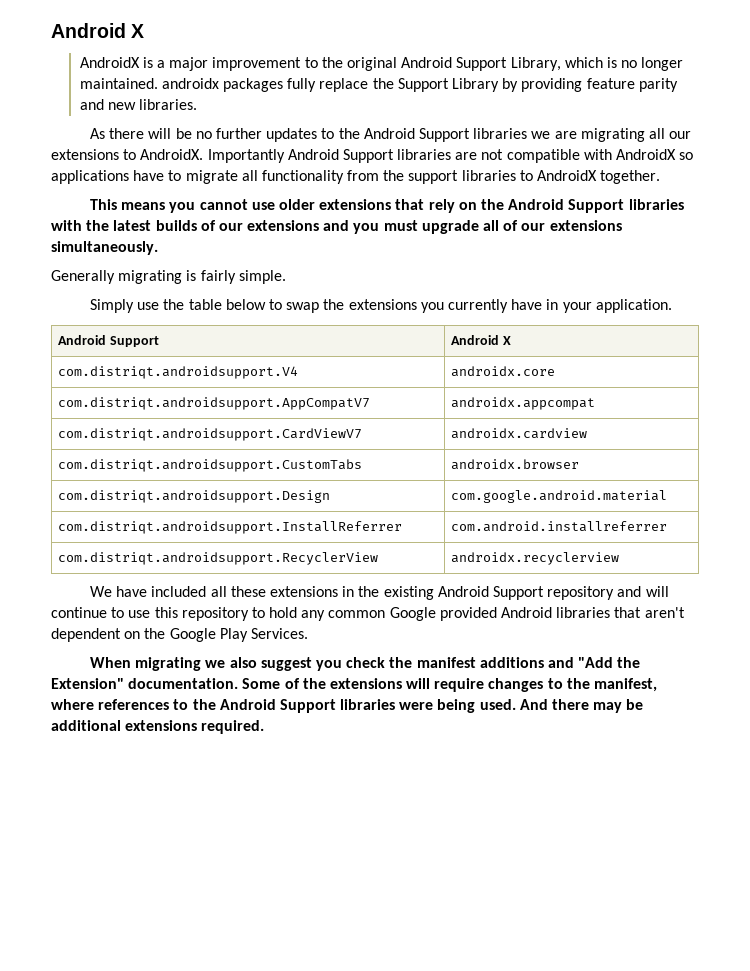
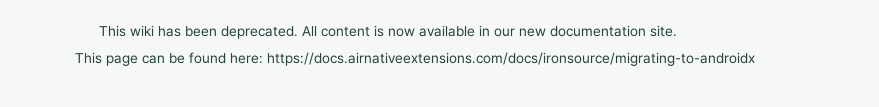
[51,23,145,38] [79,57,684,71] [79,78,678,92] [79,99,198,110] [90,128,692,142] [51,149,694,163] [51,170,661,184] [90,199,684,213] [51,220,622,234] [51,241,158,255] [51,270,286,284] [90,299,672,313] [57,335,159,347] [450,335,511,345] [57,366,298,379] [450,366,555,377] [57,397,370,410] [450,397,595,410] [57,428,362,441] [450,428,587,439] [57,459,362,472] [450,459,579,470] [57,490,330,503] [450,490,667,503] [57,521,402,534] [450,521,667,532] [57,552,378,565] [450,552,619,565] [90,586,669,600] [51,607,685,621] [51,628,308,642] [90,657,641,671] [51,678,658,692] [51,699,644,713] [51,720,265,734] Android X // AndroidX is a major improvement to the original Android Support Library, which is no longer maintained. androidx packages fully replace the Support Library by providing feature parity and new libraries. // As there will be no further updates to the Android Support libraries we are migrating all our extensions to AndroidX. Importantly Android Support libraries are not compatible with AndroidX so applications have to migrate all functionality from the support libraries to AndroidX together. // This means you cannot use older extensions that rely on the Android Support libraries with the latest builds of our extensions and you must upgrade all of our extensions simultaneously. // Generally migrating is fairly simple. // Simply use the table below to swap the extensions you currently have in your application. // Android Support | Android X // com.distriqt.androidsupport.V4 | androidx.core // com.distriqt.androidsupport.AppCompatV7 | androidx.appcompat // com.distriqt.androidsupport.CardViewV7 | androidx.cardview // com.distriqt.androidsupport.CustomTabs | androidx.browser // com.distriqt.androidsupport.Design | com.google.android.material // com.distriqt.androidsupport.InstallReferrer | com.android.installreferrer // com.distriqt.androidsupport.RecyclerView | androidx.recyclerview // We have included all these extensions in the existing Android Support repository and will continue to use this repository to hold any common Google provided Android libraries that aren't dependent on the Google Play Services. // When migrating we also suggest you check the manifest additions and "Add the Extension" documentation. Some of the extensions will require changes to the manifest, where references to the Android Support libraries were being used. And there may be additional extensions required. -> [98,25,677,39] [75,52,755,66] This wiki has been deprecated. All content is now available in our new documentation site. // This page can be found here: https://docs.airnativeextensions.com/docs/ironsource/migrating-to-androidx

